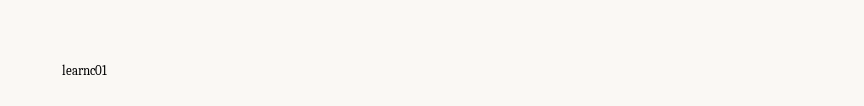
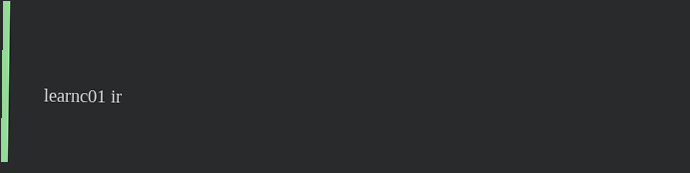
(107, 69) none -> [110,90,122,103] ir

